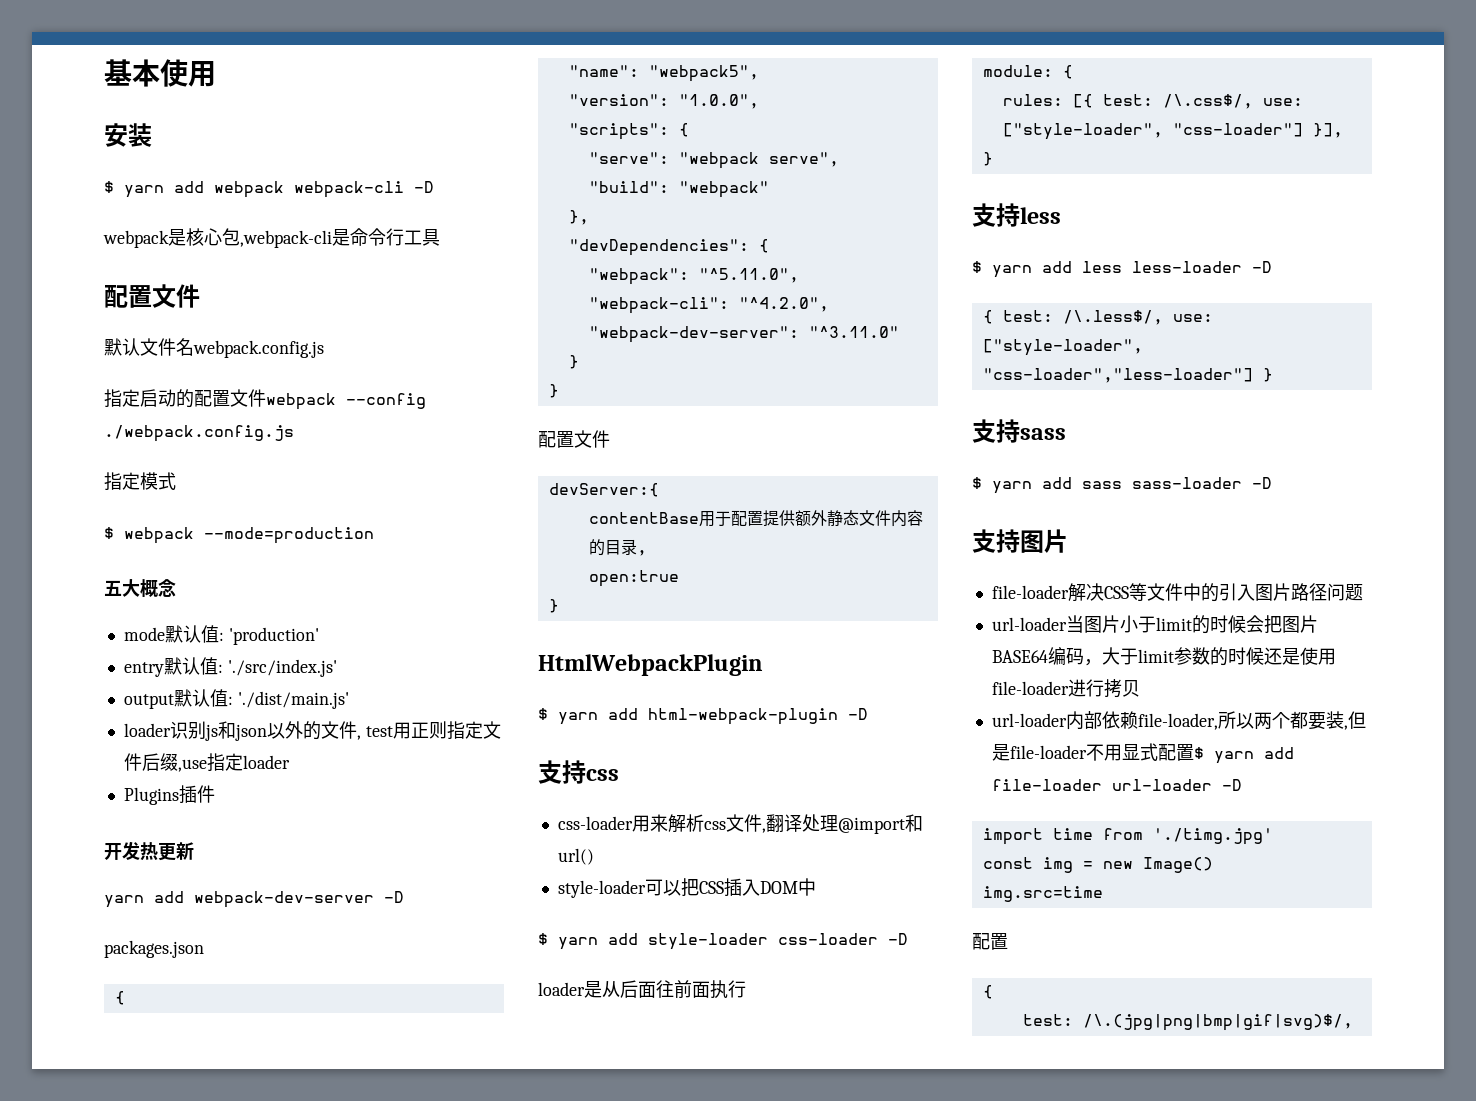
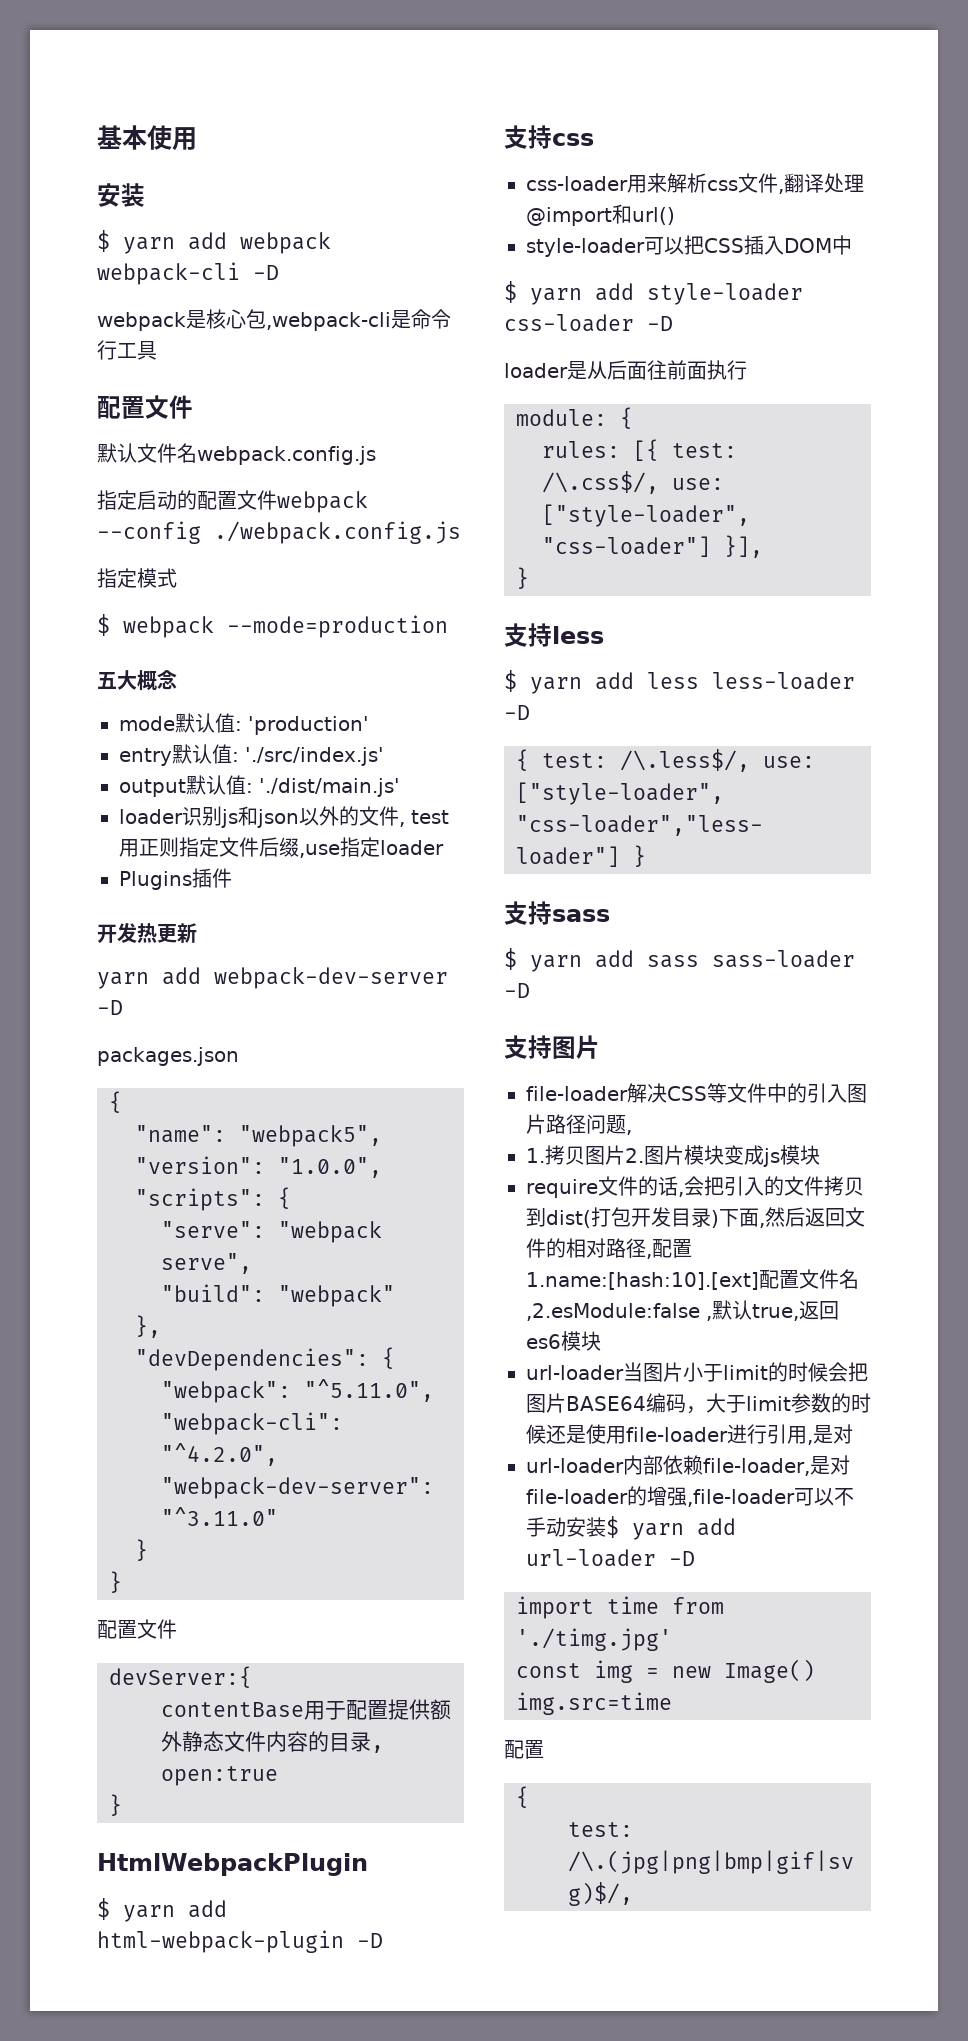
(1363, 592) none -> [626,1130,632,1135] [526,1145,820,1167] [526,1176,864,1198] [526,1207,865,1228] [526,1238,692,1259] [526,1269,859,1290] [526,1300,839,1321] [526,1331,601,1351] , // 1.拷贝图片2.图片模块变成js模块 // require文件的话,会把引入的文件拷贝到dist(打包开发目录)下面,然后返回文件的相对路径,配置1.name:[hash:10].[ext]配置文件名,2.esModule:false ,默认true,返回es6模块
[1103,679,1140,698] 拷贝 -> [767,1424,853,1445] 引用,是对
[1217,711,1366,730] [991,743,1294,764] [991,779,1102,791] 所以两个都要装,但是file-loader不用显式配置$ yarn add file-loader -> [810,1455,850,1475] [526,1486,854,1507] [526,1516,736,1540] 是对file-loader的增强,file-loader可以不手动安装$ yarn add

